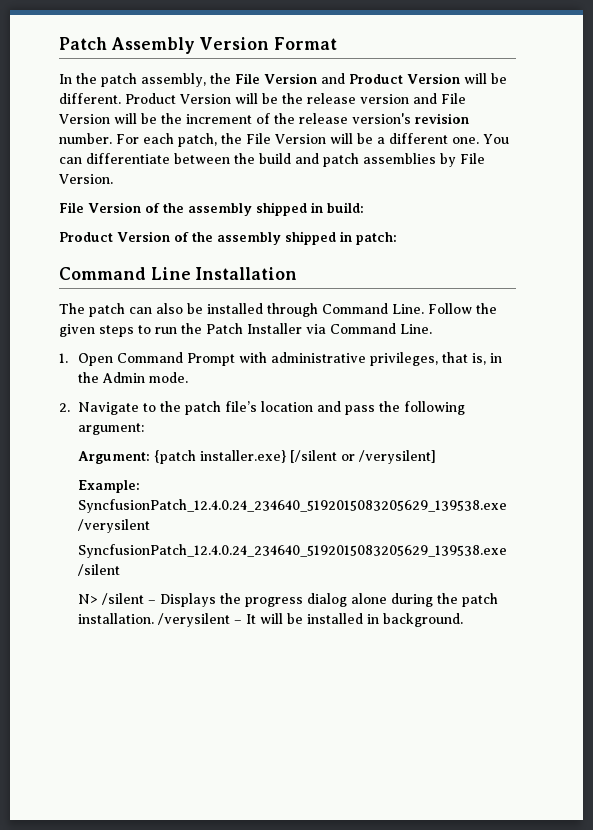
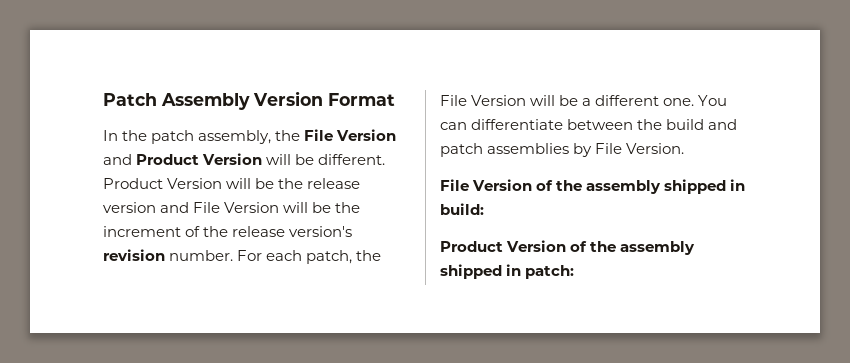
[59,267,298,280] [59,303,497,317] [59,323,432,337] [59,352,502,366] [77,372,188,383] [59,401,465,415] [77,423,144,435] [77,450,436,464] [77,480,140,493] [77,499,507,513] [77,519,150,533] [77,544,507,558] [77,564,120,576] [77,593,498,607] [77,613,463,627] // Command Line Installation // The patch can also be installed through Command Line. Follow the given steps to run the Patch Installer via Command Line. // 1. Open Command Prompt with administrative privileges, that is, in the Admin mode. // 2. Navigate to the patch file’s location and pass the following argument: // Argument: {patch installer.exe} [/silent or /verysilent] // Example: SyncfusionPatch_12.4.0.24_234640_5192015083205629_139538.exe /verysilent // SyncfusionPatch_12.4.0.24_234640_5192015083205629_139538.exe /silent // N> /silent – Displays the progress dialog alone during the patch installation. /verysilent – It will be installed in background. -> (575, 272) none

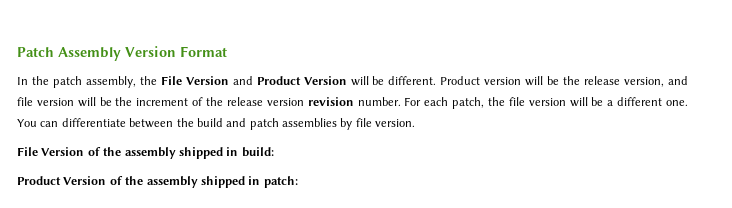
[167,178,223,189] Version -> [484,77,522,85] version
[103,202,280,213] version and File Version -> [624,76,689,87] [17,97,74,106] version, and file version
[289,226,353,237] version's -> [266,98,304,106] version
[440,95,527,106] File Version -> [508,97,566,106] file version
[595,143,685,154] File Version. -> [355,118,416,127] file version.

